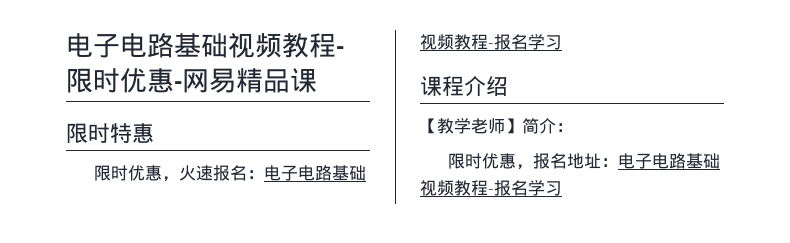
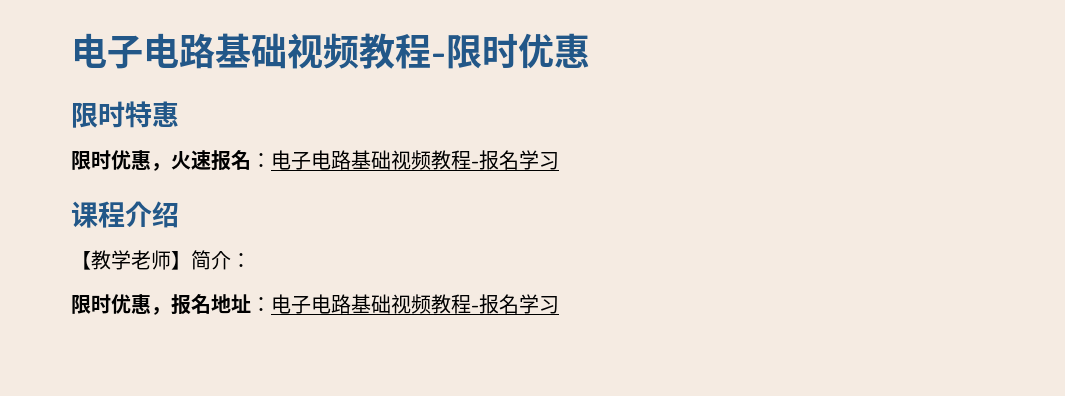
[174,68,317,93] -网易精品课 -> (590, 50) none

